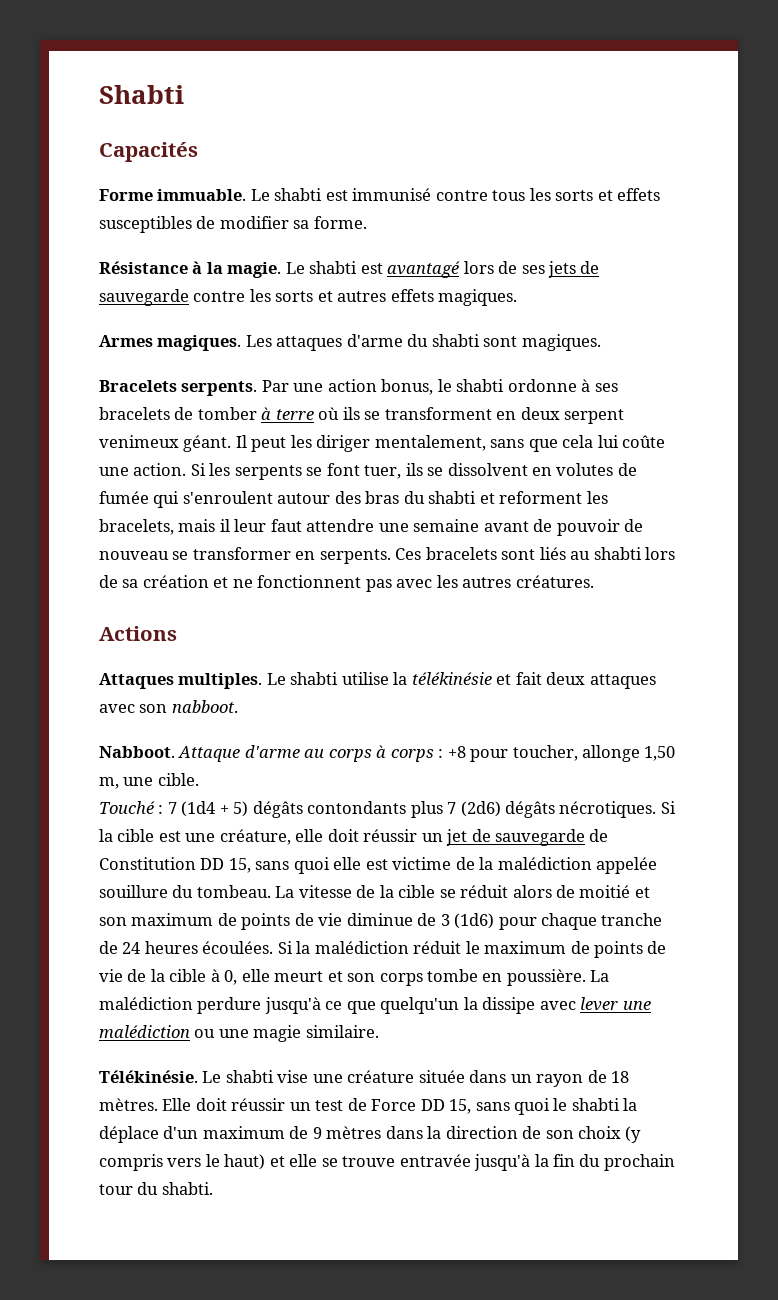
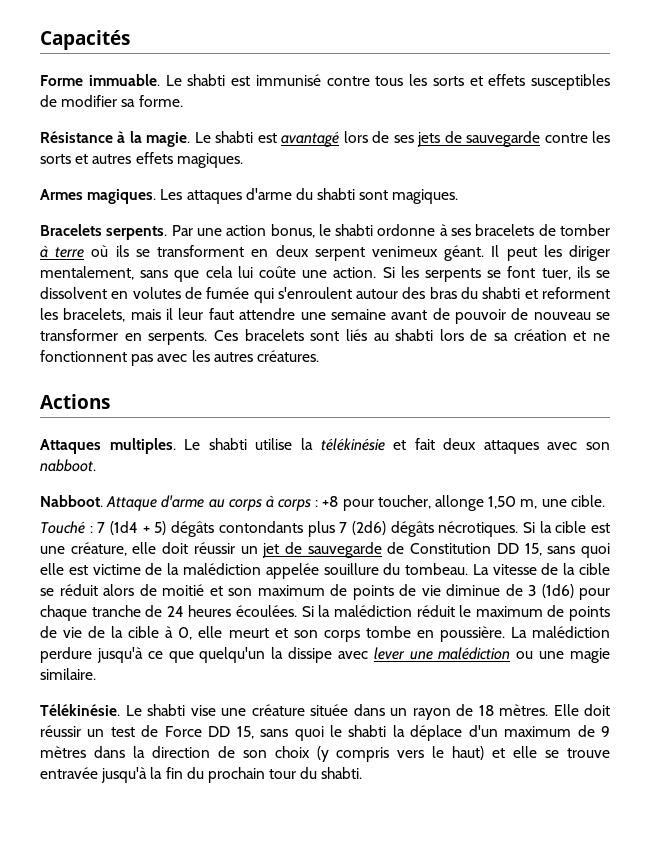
[99,85,184,104] Shabti // -> (40, 40) none

